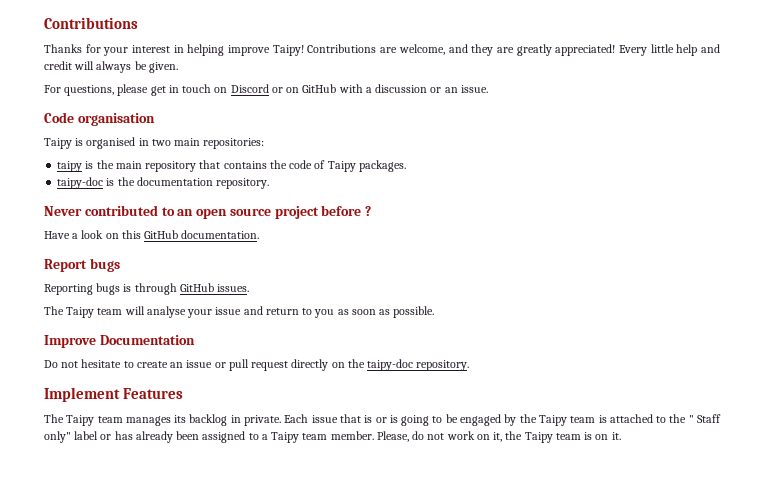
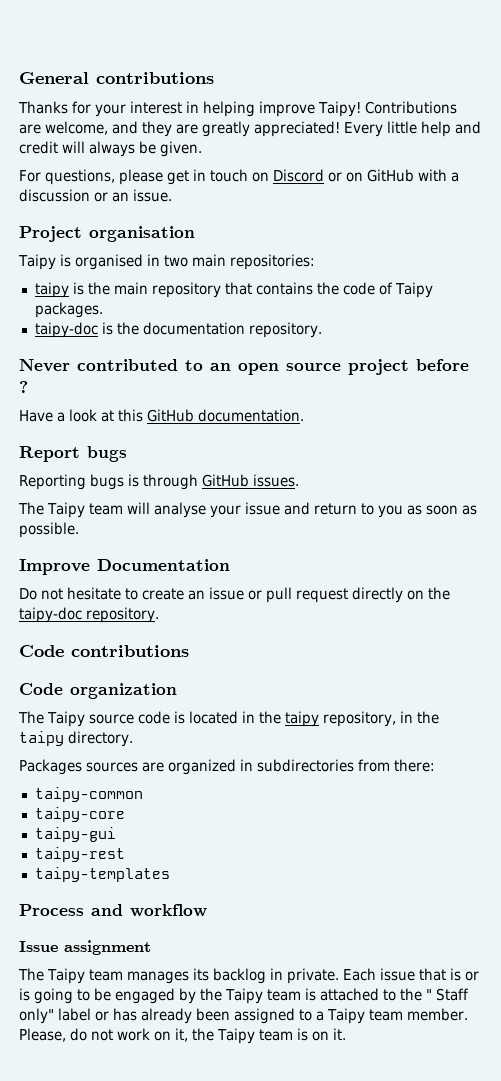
[44,17,138,29] Contributions -> [19,72,214,84] General contributions
[44,112,74,123] Code -> [19,226,82,242] Project
[105,233,119,239] on -> [101,410,114,422] at
[44,387,184,402] Implement Features -> [19,645,189,657] [19,683,177,699] [18,711,439,727] [19,731,133,747] [19,759,435,775] [34,787,143,802] [34,807,125,822] [34,827,116,842] [34,847,125,862] [34,867,170,882] [19,904,207,917] [19,940,151,955] Code contributions // Code organization // The Taipy source code is located in the taipy repository, in the taipy directory. // Packages sources are organized in subdirectories from there: // taipy-common // taipy-core // taipy-gui // taipy-rest // taipy-templates // Process and workflow // Issue assignment

